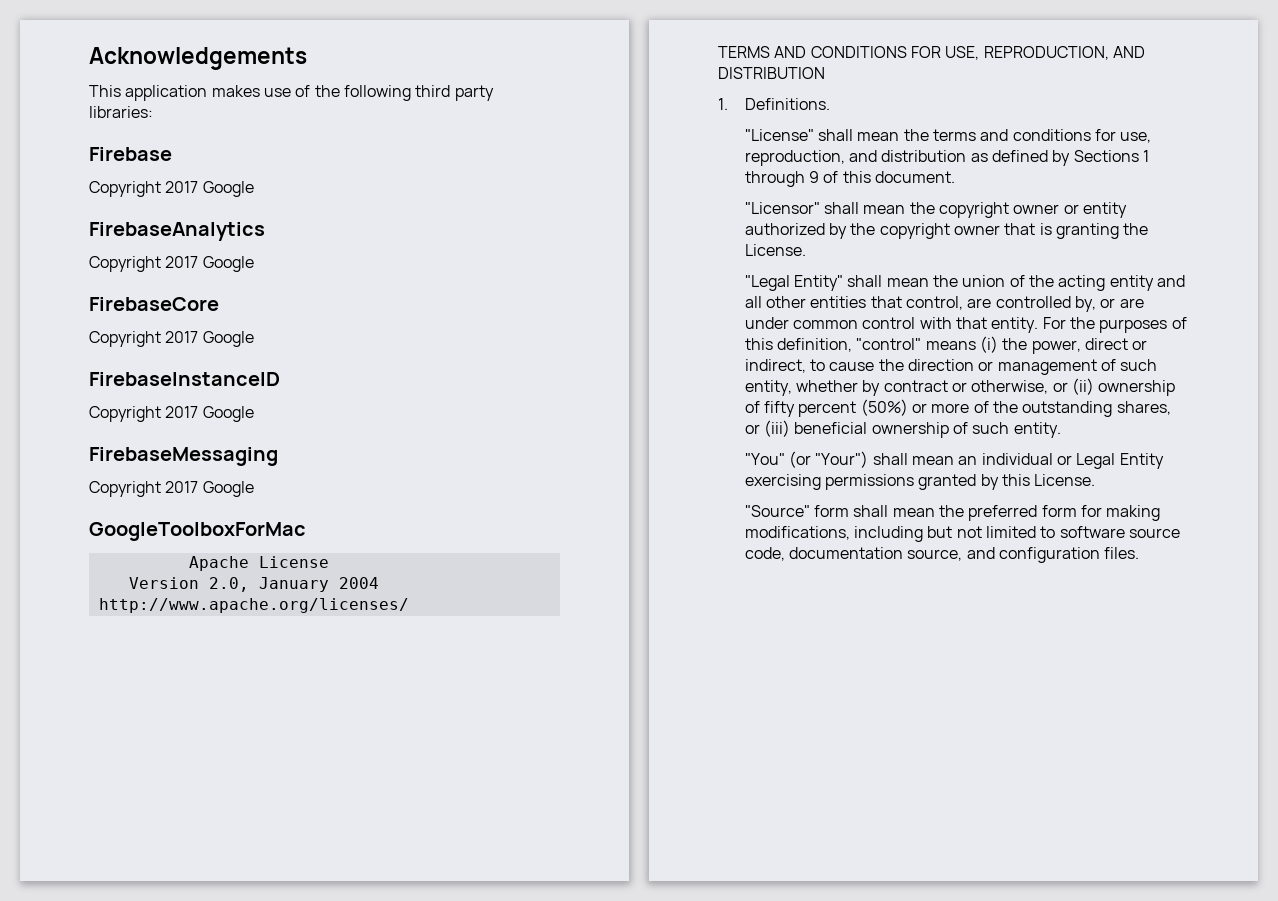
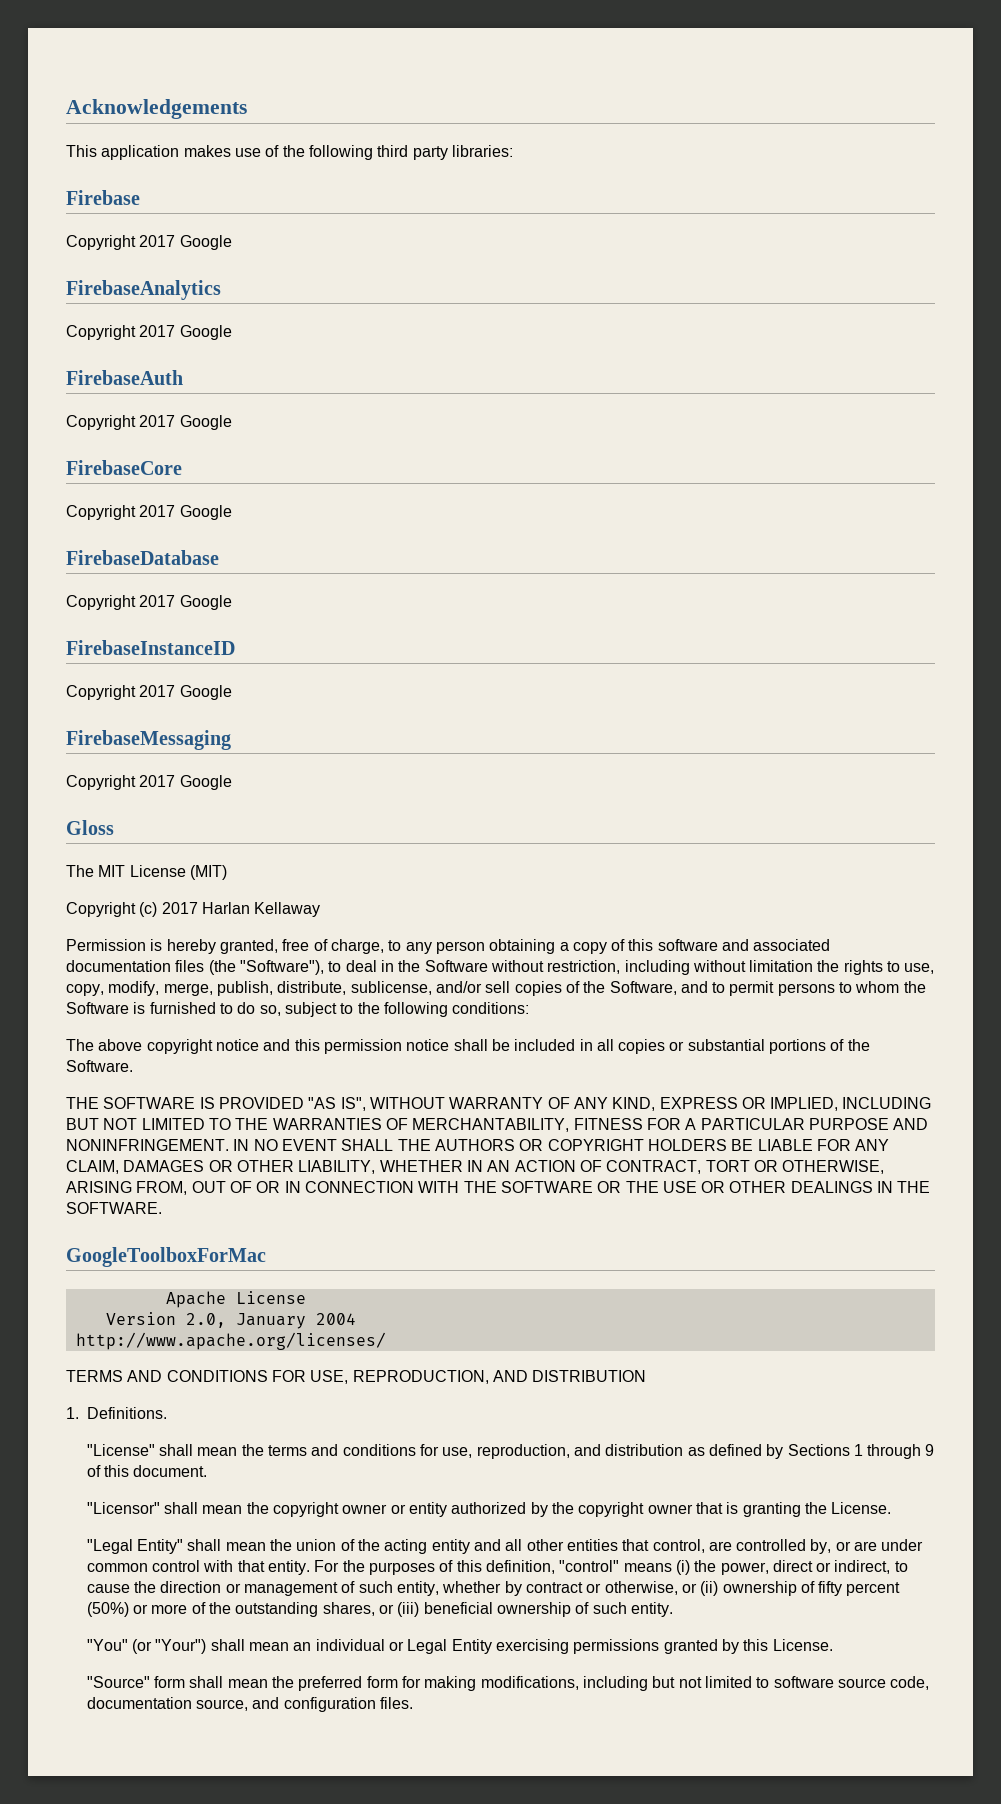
(254, 264) none -> [66,370,183,385] [66,415,232,430] // FirebaseAuth // Copyright 2017 Google
(254, 339) none -> [66,550,219,565] [66,595,232,610] // FirebaseDatabase // Copyright 2017 Google
(254, 489) none -> [66,820,114,835] [66,865,227,880] [66,902,321,917] [66,939,831,954] [66,960,935,975] [66,981,926,996] [66,1002,530,1017] [66,1039,870,1054] [66,1060,133,1072] [66,1097,932,1111] [66,1118,929,1132] [66,1139,890,1151] [66,1160,885,1174] [66,1181,931,1195] [66,1202,162,1214] // Gloss // The MIT License (MIT) // Copyright (c) 2017 Harlan Kellaway // Permission is hereby granted, free of charge, to any person obtaining a copy of this software and associated documentation files (the "Software"), to deal in the Software without restriction, including without limitation the rights to use, copy, modify, merge, publish, distribute, sublicense, and/or sell copies of the Software, and to permit persons to whom the Software is furnished to do so, subject to the following conditions: // The above copyright notice and this permission notice shall be included in all copies or substantial portions of the Software. // THE SOFTWARE IS PROVIDED "AS IS", WITHOUT WARRANTY OF ANY KIND, EXPRESS OR IMPLIED, INCLUDING BUT NOT LIMITED TO THE WARRANTIES OF MERCHANTABILITY, FITNESS FOR A PARTICULAR PURPOSE AND NONINFRINGEMENT. IN NO EVENT SHALL THE AUTHORS OR COPYRIGHT HOLDERS BE LIABLE FOR ANY CLAIM, DAMAGES OR OTHER LIABILITY, WHETHER IN AN ACTION OF CONTRACT, TORT OR OTHERWISE, ARISING FROM, OUT OF OR IN CONNECTION WITH THE SOFTWARE OR THE USE OR OTHER DEALINGS IN THE SOFTWARE.

